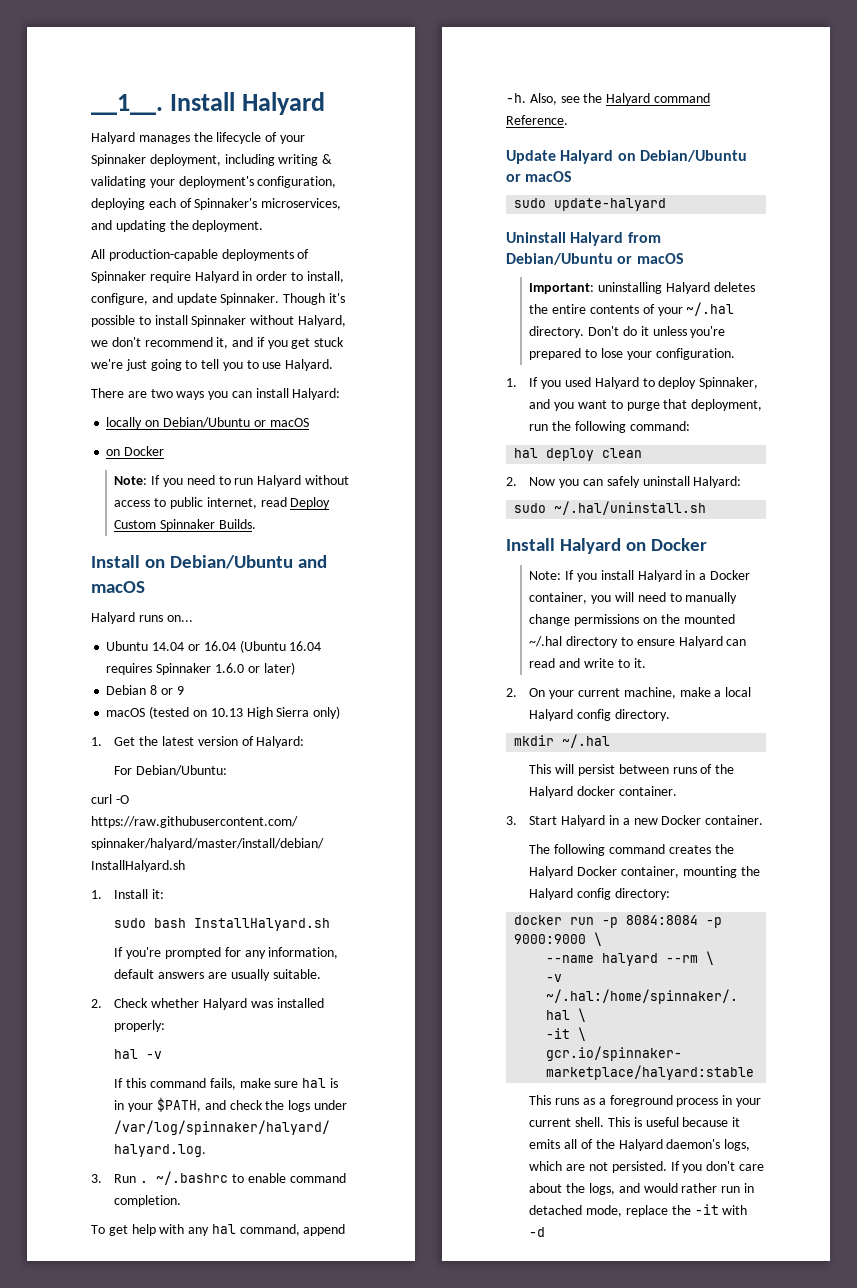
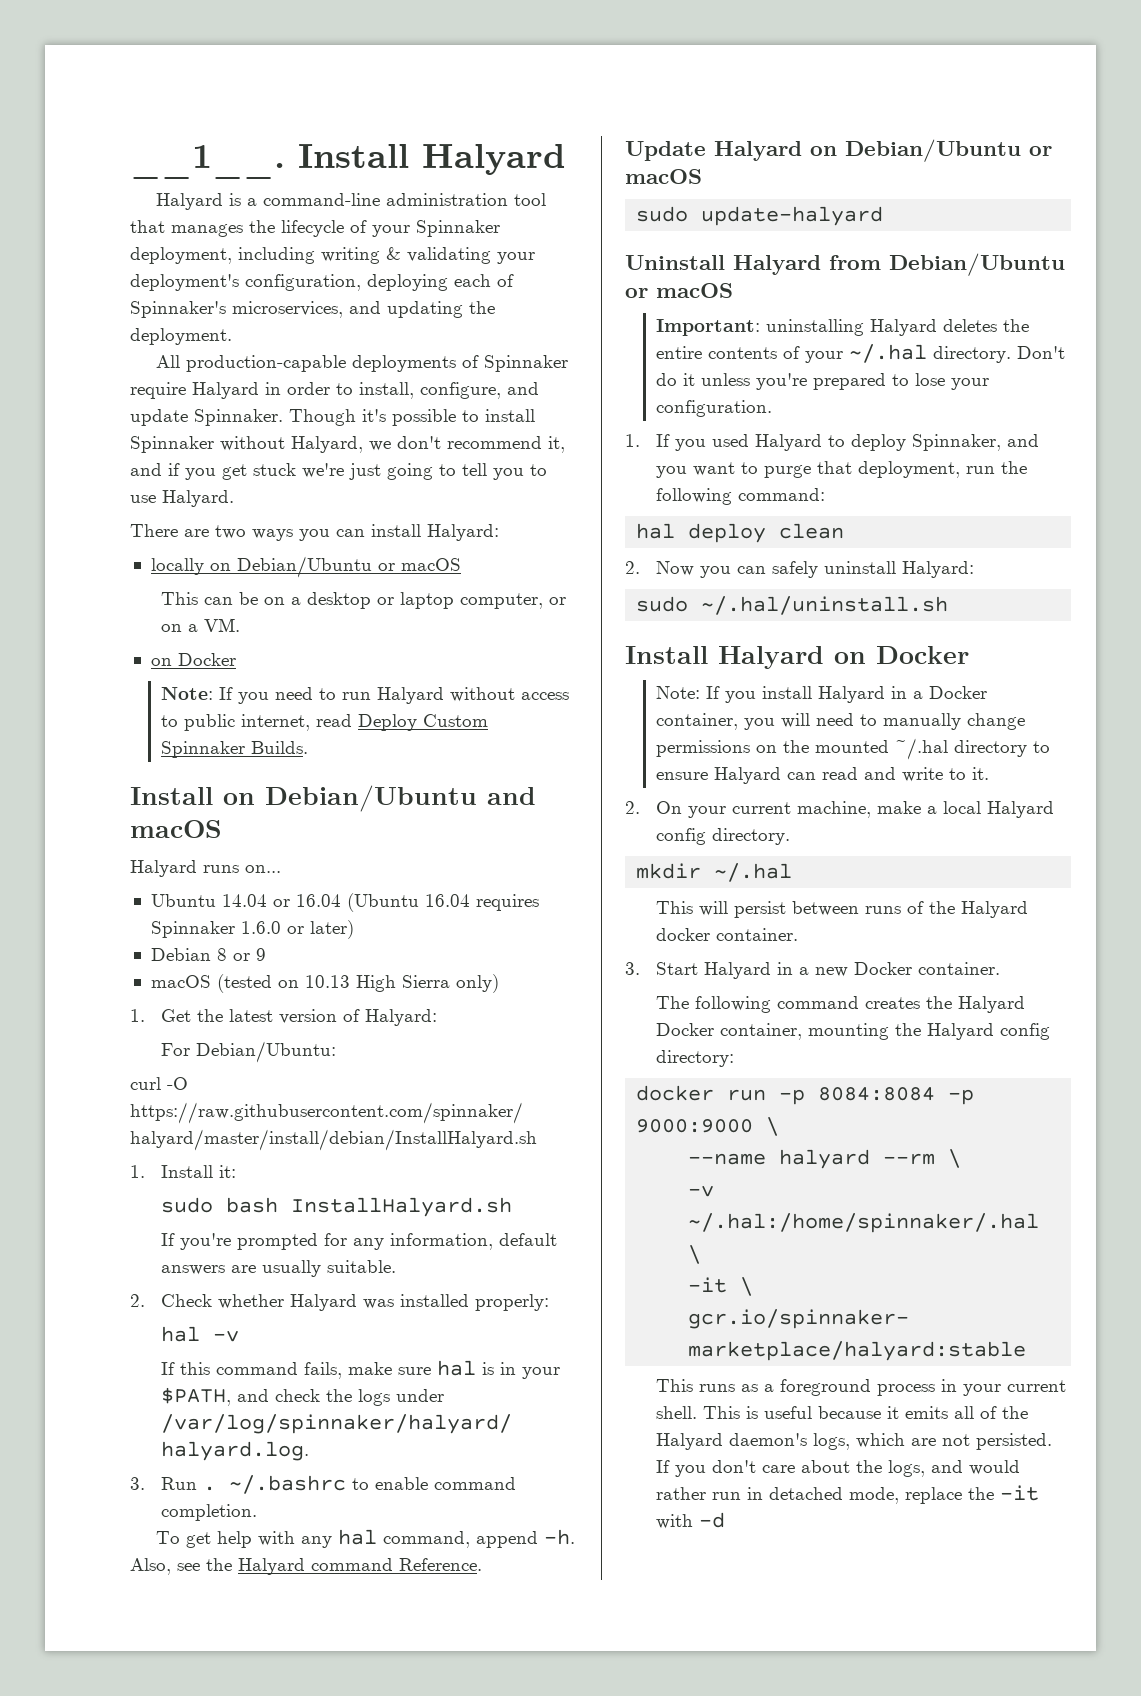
(135, 138) none -> [228,193,546,206] [130,220,165,233] is a command-line administration tool that
(309, 422) none -> [161,592,567,609] [161,618,241,632] // This can be on a desktop or laptop computer, or on a VM.

